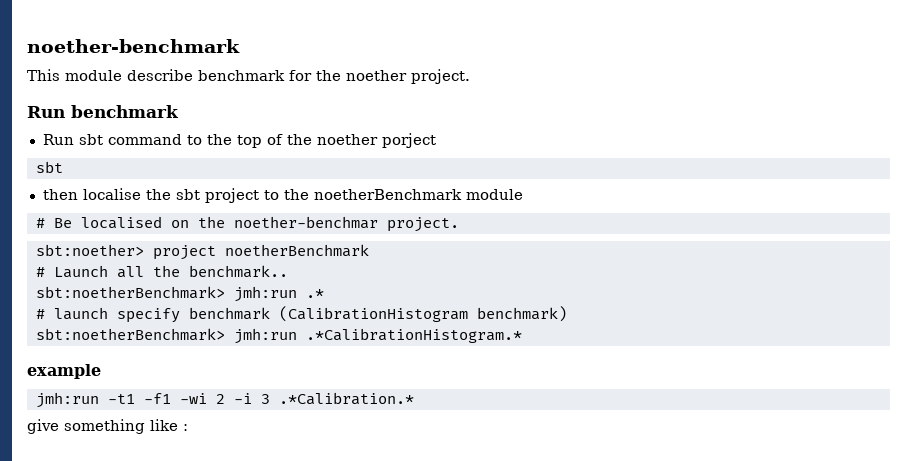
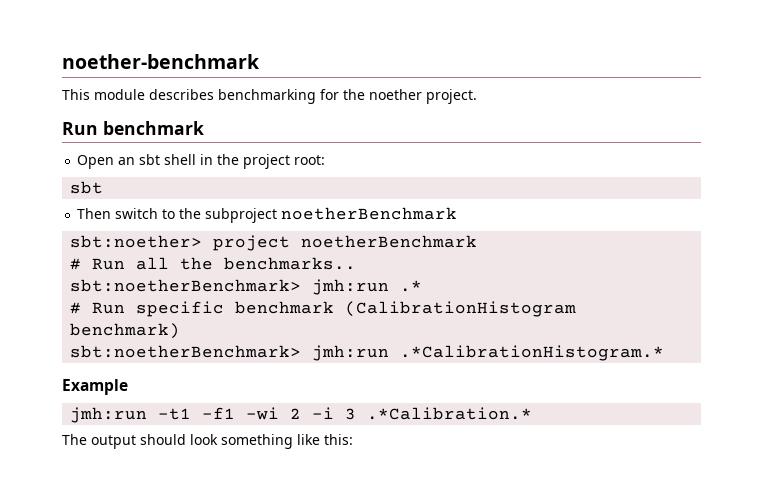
[127,69,285,81] describe benchmark -> [149,89,316,104] describes benchmarking
[42,133,436,148] [35,161,63,173] [42,188,523,203] [35,216,459,232] Run sbt command to the top of the noether porject // sbt // then localise the sbt project to the noetherBenchmark module // # Be localised on the noether-benchmar project. -> [77,154,326,169] [70,181,104,194] [77,207,458,223] Open an sbt shell in the project root: // sbt // Then switch to the subproject noetherBenchmark
[53,265,108,278] Launch -> [92,258,126,270] Run
[188,265,288,278] benchmark.. -> [224,257,357,270] benchmarks..
[53,307,180,323] launch specify -> [92,301,225,317] Run specific
[27,364,101,379] example -> [62,379,128,395] Example
[27,419,59,434] give -> [62,434,218,449] The output should look
[183,424,188,431] : -> [324,434,353,445] this:

